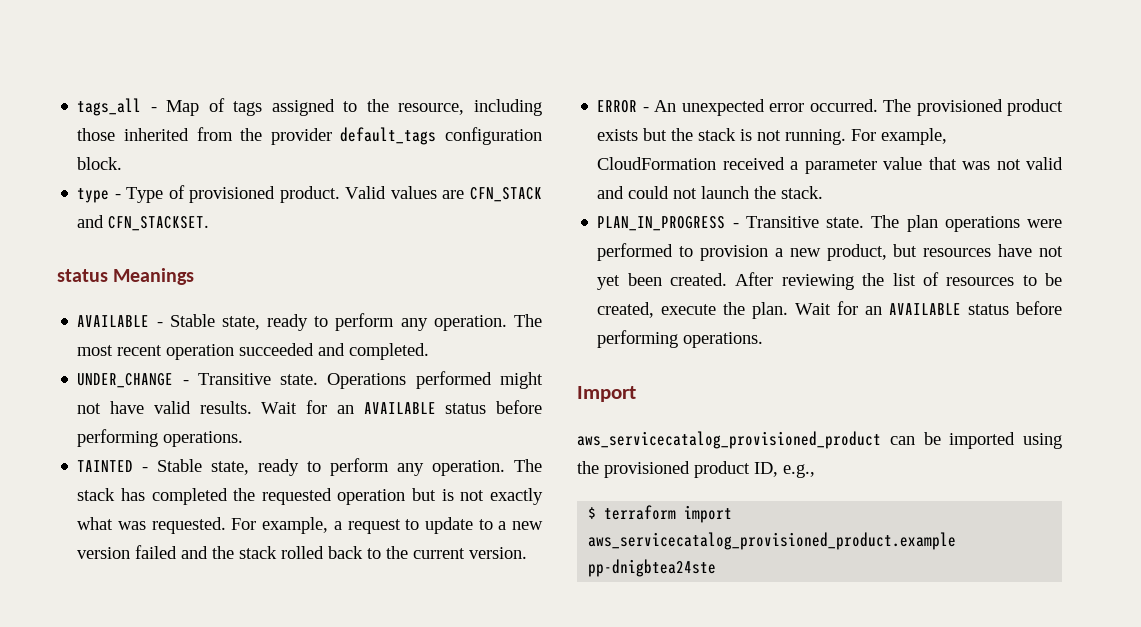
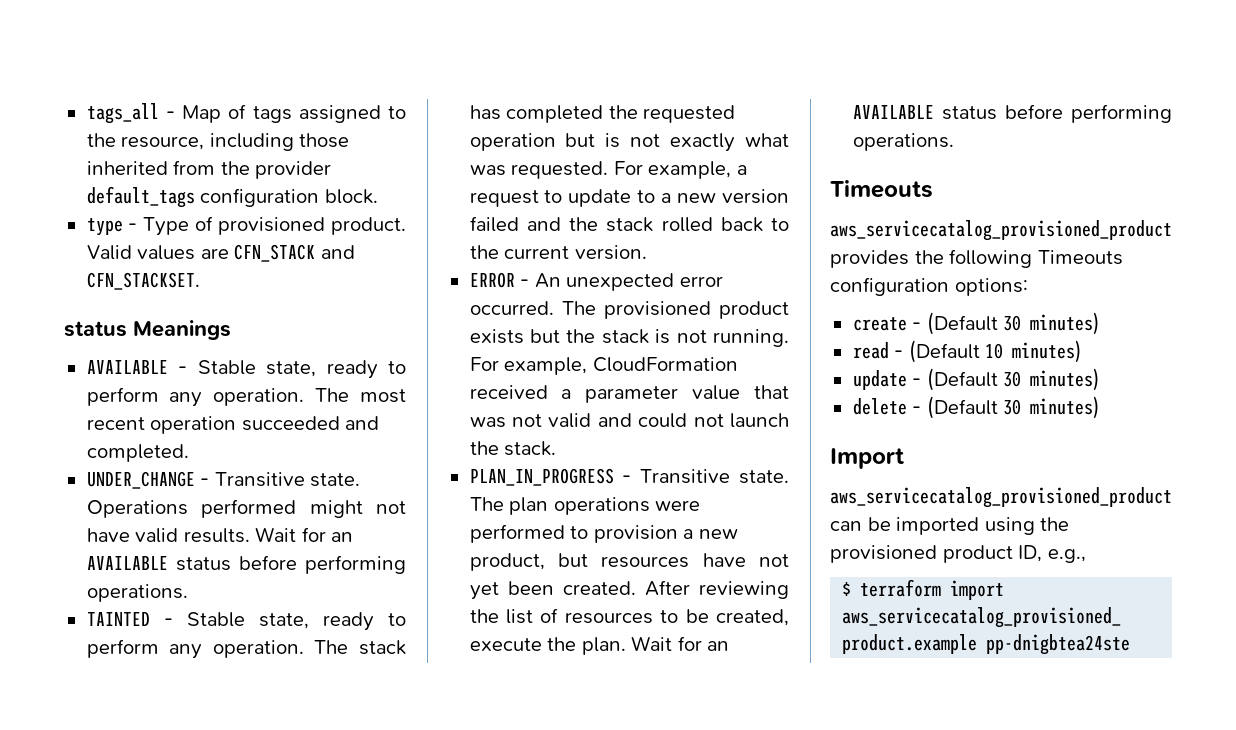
(764, 340) none -> [830,180,933,198] [830,220,1172,241] [830,249,1123,268] [830,277,1028,296] [852,312,1101,335] [852,340,1083,363] [852,368,1101,391] [852,396,1101,419] // Timeouts // aws_servicecatalog_provisioned_product provides the following Timeouts configuration options: // create - (Default 30 minutes) // read - (Default 10 minutes) // update - (Default 30 minutes) // delete - (Default 30 minutes)

